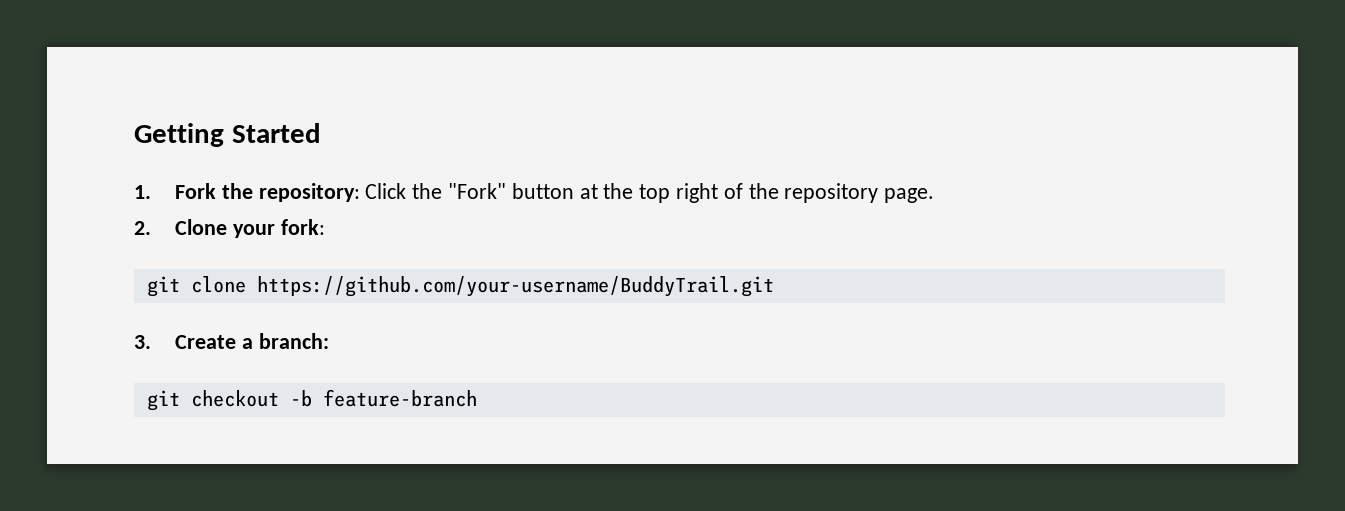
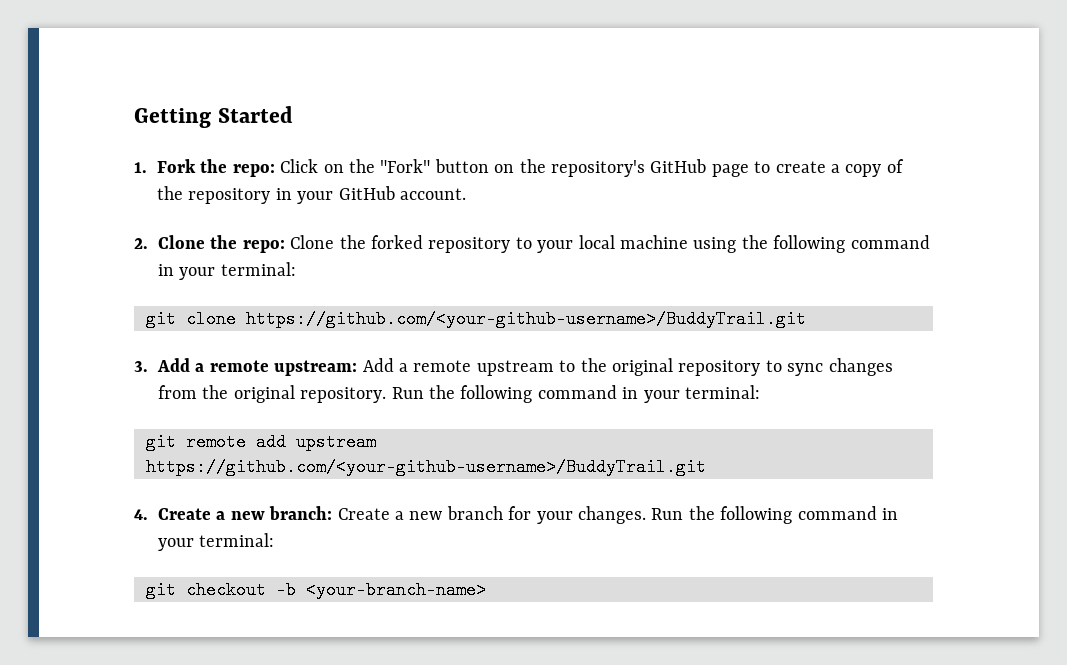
[258,183,935,203] [134,219,325,238] [146,276,774,297] [134,335,253,349] repository: Click the "Fork" button at the top right of the repository page. // 2. Clone your fork: // git clone https://github.com/your-username/BuddyTrail.git // 3. Create a -> [232,159,904,177] [157,186,466,204] [134,235,930,253] [158,262,296,280] [146,310,806,328] [134,358,893,376] [158,385,760,403] [146,433,376,451] [146,458,706,476] [134,508,265,520] repo: Click on the "Fork" button on the repository's GitHub page to create a copy of the repository in your GitHub account. // 2. Clone the repo: Clone the forked repository to your local machine using the following command in your terminal: // git clone https://github.com/<your-github-username>/BuddyTrail.git // 3. Add a remote upstream: Add a remote upstream to the original repository to sync changes from the original repository. Run the following command in your terminal: // git remote add upstream https://github.com/<your-github-username>/BuddyTrail.git // 4. Create a new
(329, 341) none -> [337,506,898,524] [158,533,275,551] Create a new branch for your changes. Run the following command in your terminal:
[322,389,477,407] feature-branch -> [306,581,486,599] <your-branch-name>

